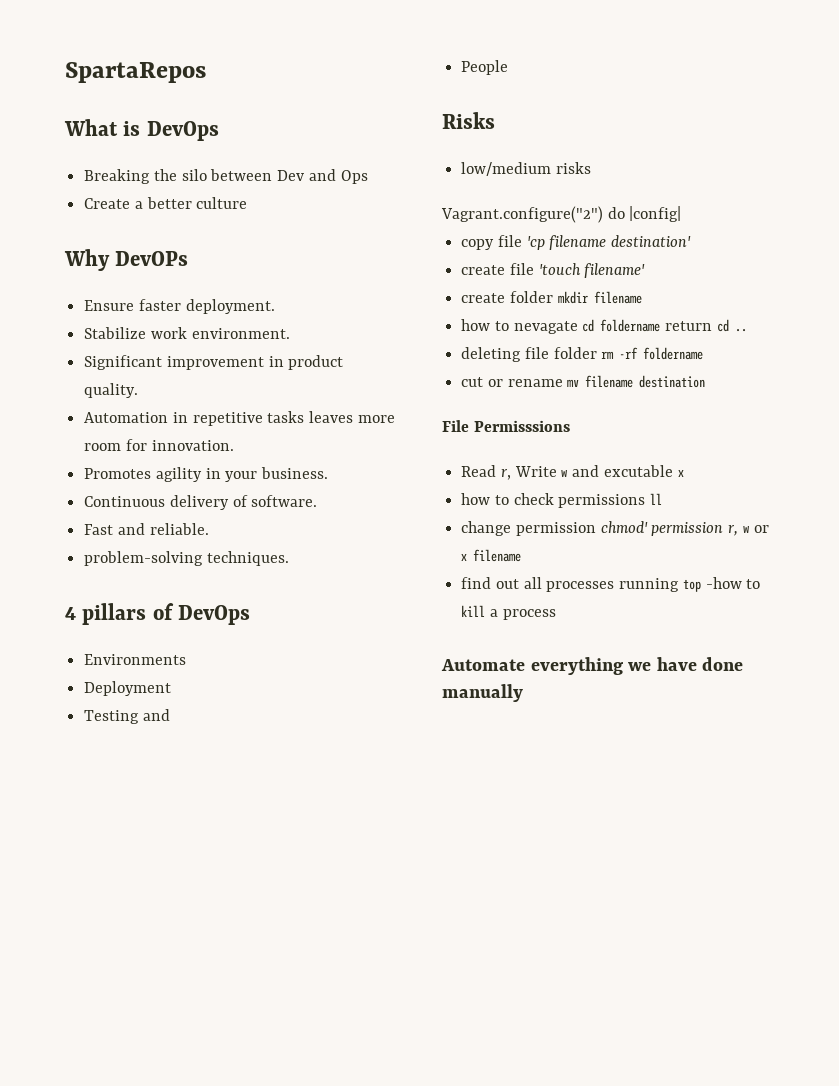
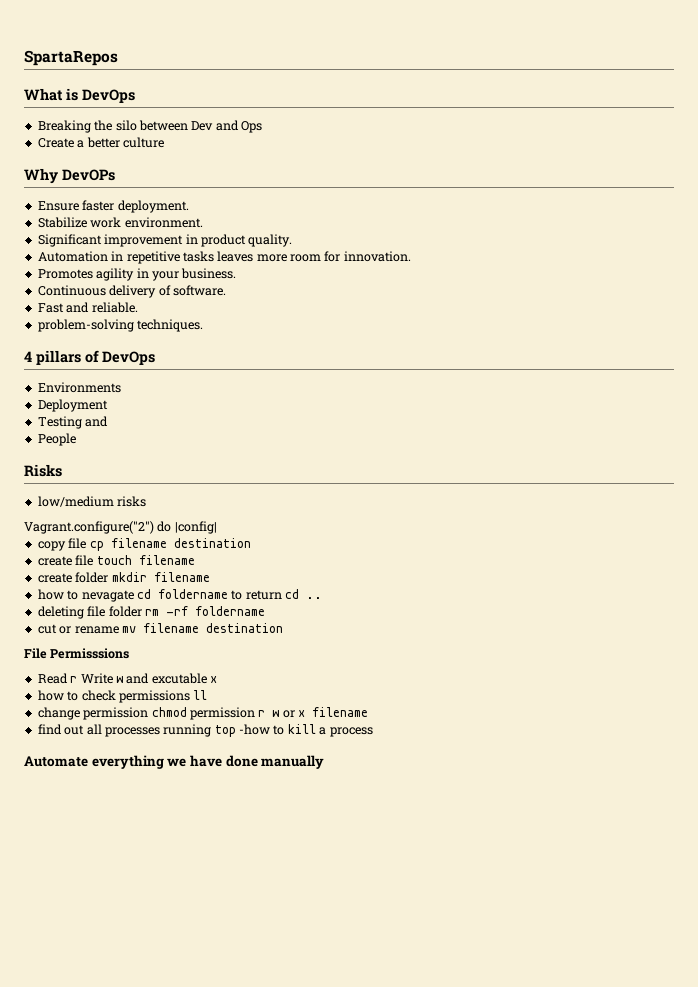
[526,235,692,250] 'cp filename destination' -> [89,538,251,551] cp filename destination
[538,263,646,278] 'touch filename' -> [96,555,195,565] touch filename
(661, 325) none -> [231,590,243,600] to
[500,469,511,480] r, -> [70,676,78,683] r
[600,521,739,536] chmod' permission r, -> [151,707,266,720] chmod permission r

